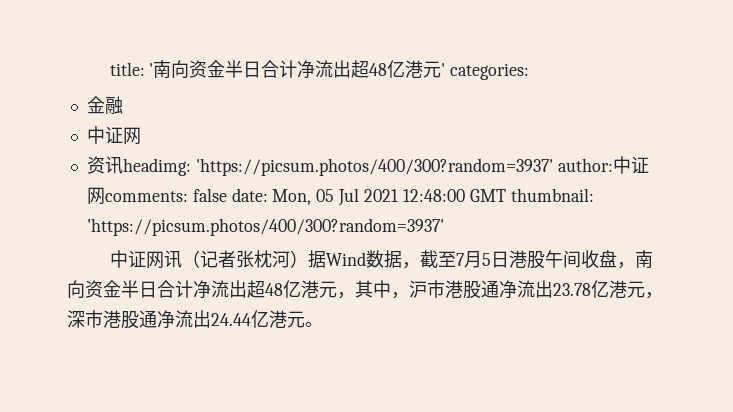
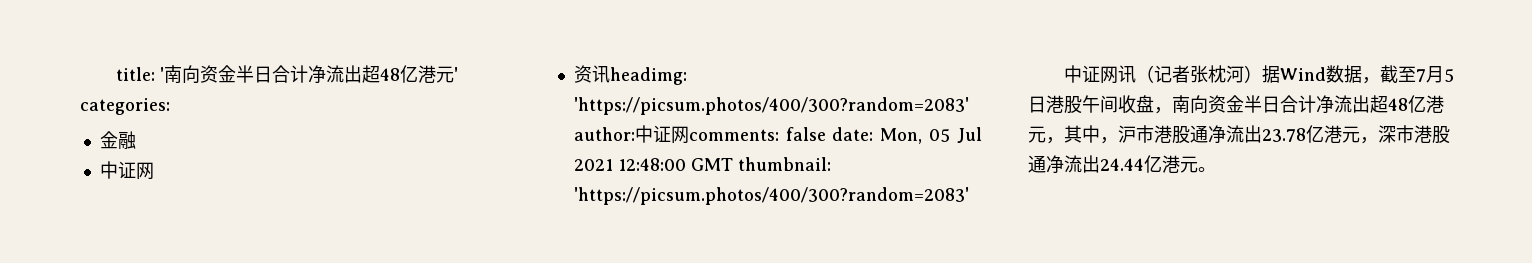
[195,158,553,176] 'https://picsum.photos/400/300?random=3937' -> [573,97,969,115] 'https://picsum.photos/400/300?random=2083'
[86,218,444,236] 'https://picsum.photos/400/300?random=3937' -> [573,187,969,205] 'https://picsum.photos/400/300?random=2083'

